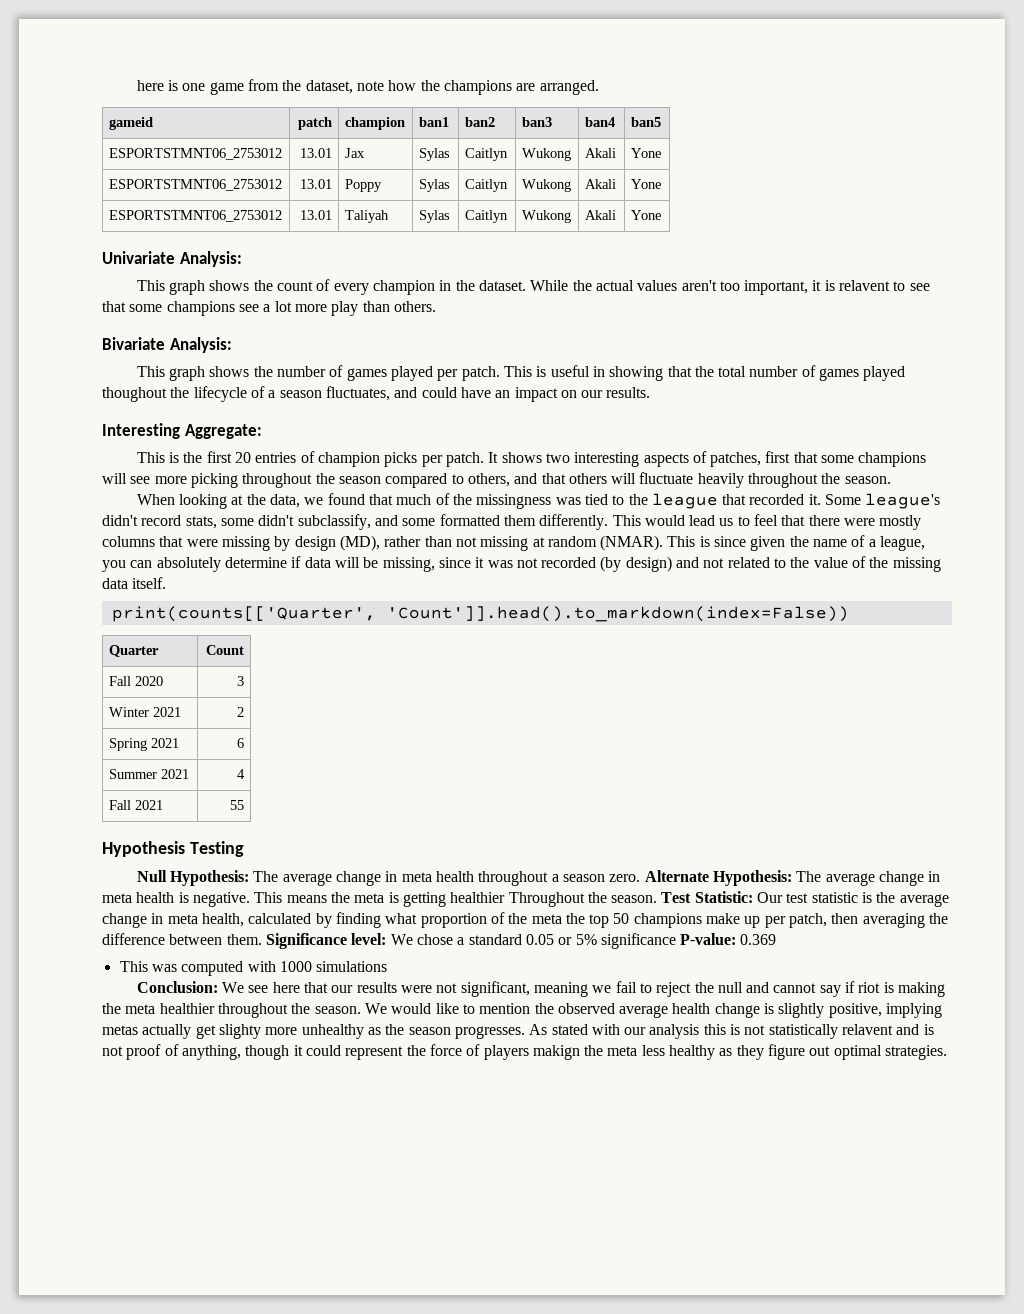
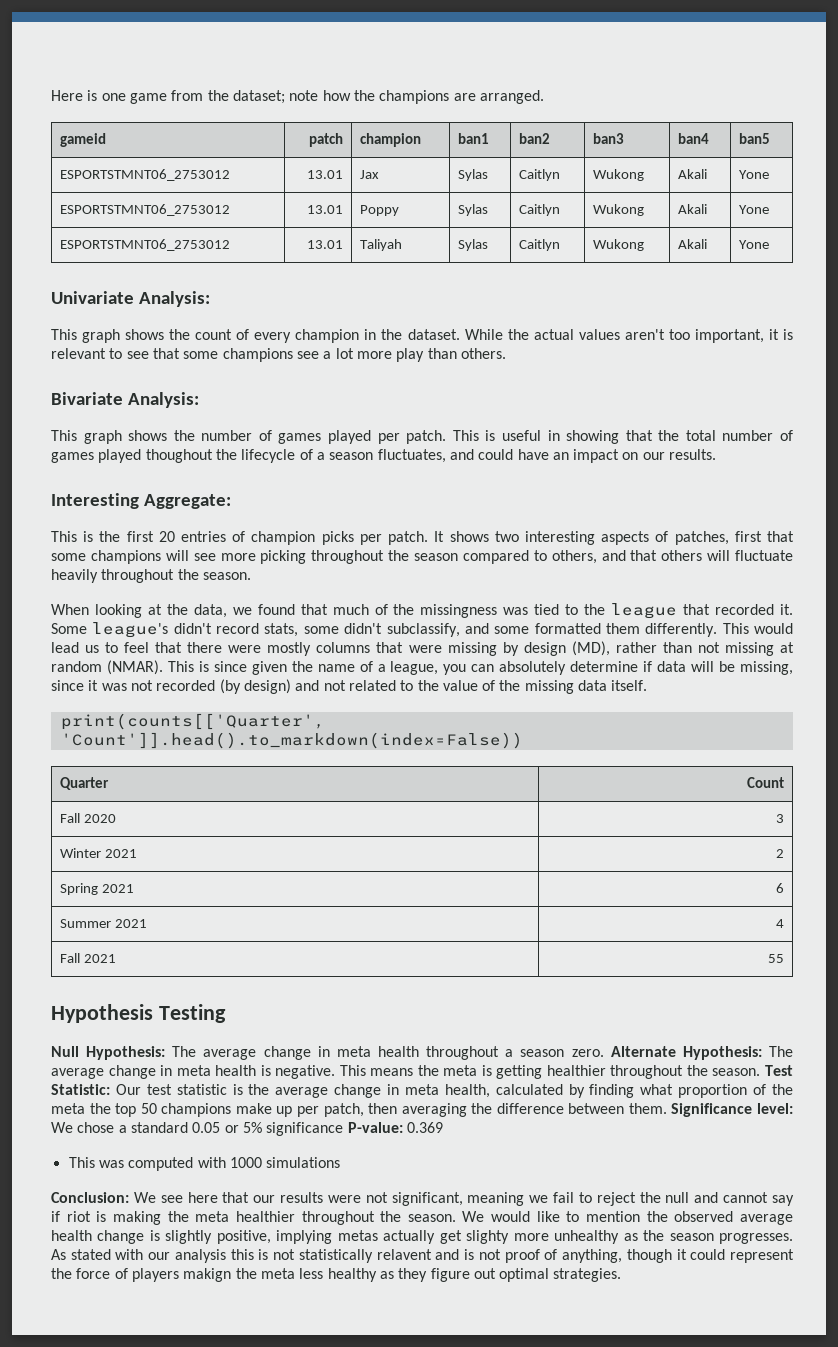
[136,80,164,91] here -> [51,90,83,101] Here
[305,80,353,94] dataset, -> [232,90,285,104] dataset;
[839,280,891,291] relavent -> [51,348,106,359] relevant
[508,892,585,907] Throughout -> [610,1065,684,1079] throughout

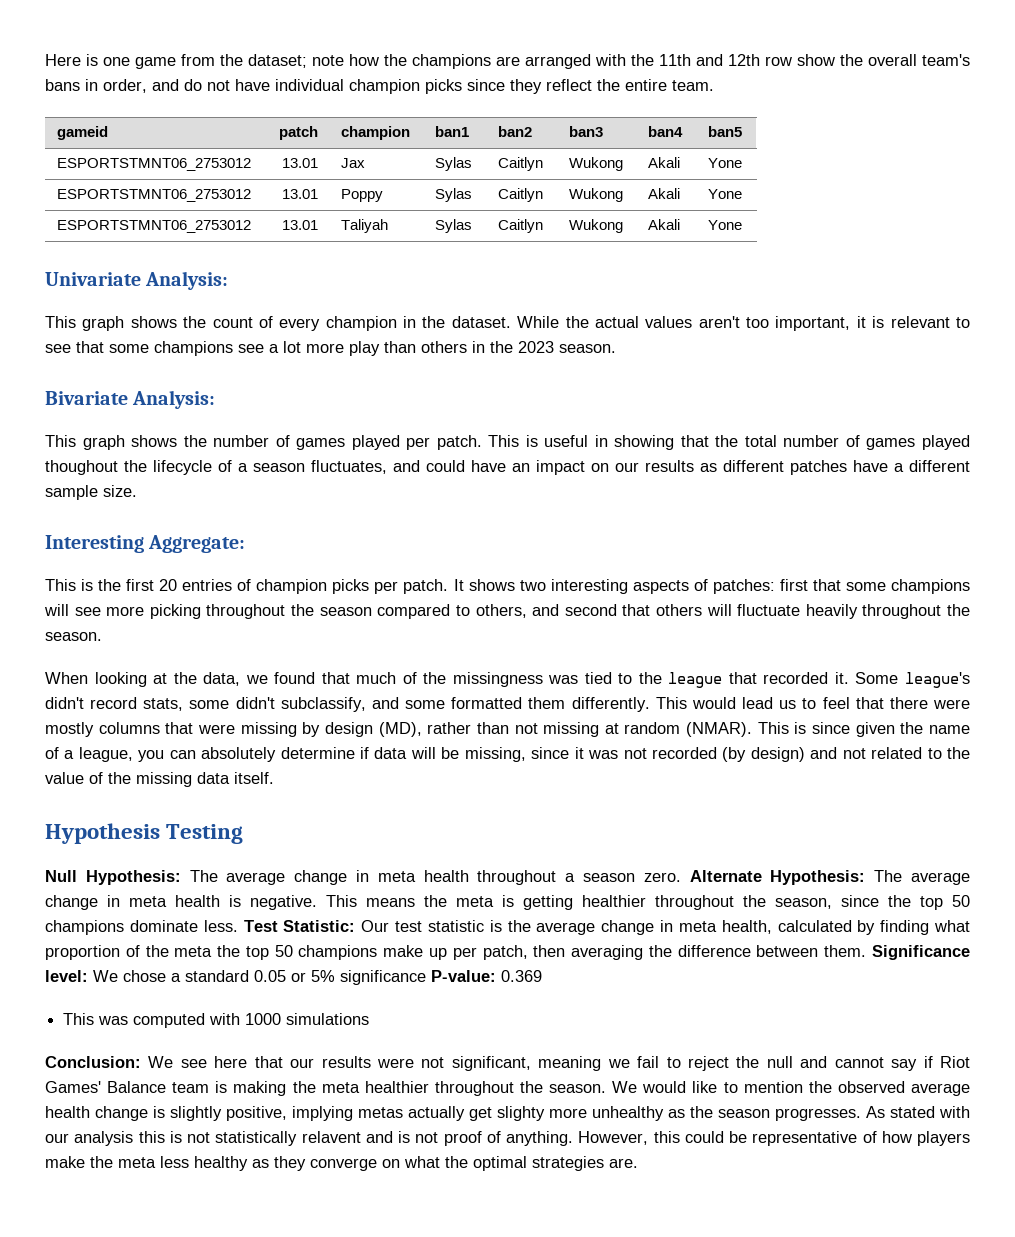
[479,90,544,104] arranged. -> [525,54,970,69] [45,79,714,94] arranged with the 11th and 12th row show the overall team's bans in order, and do not have individual champion picks since they reflect the entire team.
[460,348,506,359] others. -> [421,341,616,353] others in the 2023 season.
[669,449,717,460] results. -> [645,460,970,475] [45,485,137,500] results as different patches have a different sample size.
[674,531,729,545] patches, -> [712,579,775,594] patches:
(626, 555) none -> [564,604,617,616] second
[60,713,325,730] [60,732,523,749] [59,777,109,790] [747,777,785,788] [59,813,116,823] [776,814,785,823] [59,848,137,858] [776,849,785,858] [59,883,134,895] [776,883,785,893] [59,919,147,928] [776,919,785,928] [59,953,116,963] [768,954,785,963] // print(counts[['Quarter', 'Count']].head().to_markdown(index=False)) // Quarter | Count // Fall 2020 | 3 // Winter 2021 | 2 // Spring 2021 | 6 // Summer 2021 | 4 // Fall 2021 | 55 -> (274, 778) none
[712,1068,761,1076] season. -> [775,895,970,910] [45,920,238,935] season, since the top 50 champions dominate less.
[66,1211,91,1222] riot -> [940,1056,971,1068] [45,1081,210,1093] Riot Games' Balance team
[562,1249,794,1263] [51,1268,232,1282] anything, though it could represent the force of players makign -> [506,1131,970,1146] [45,1156,85,1168] anything. However, this could be representative of how players make
[430,1268,622,1282] figure out optimal strategies. -> [310,1156,638,1171] converge on what the optimal strategies are.

